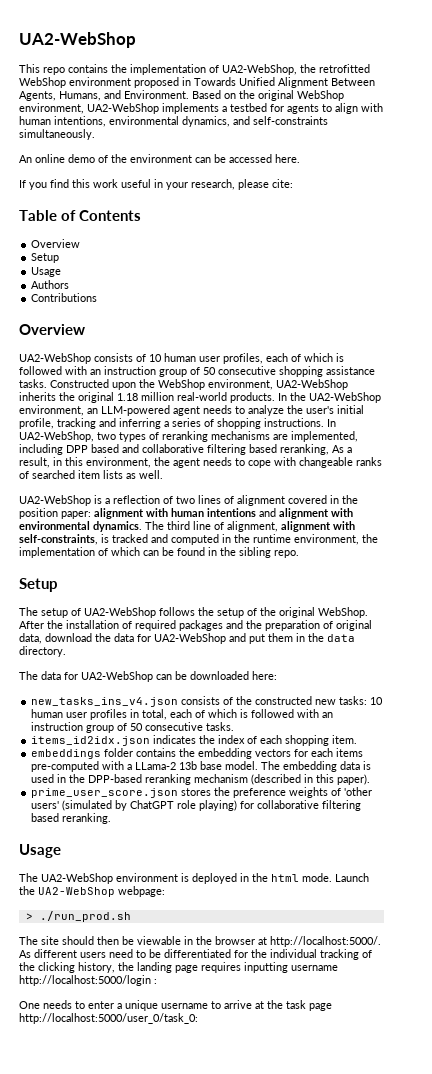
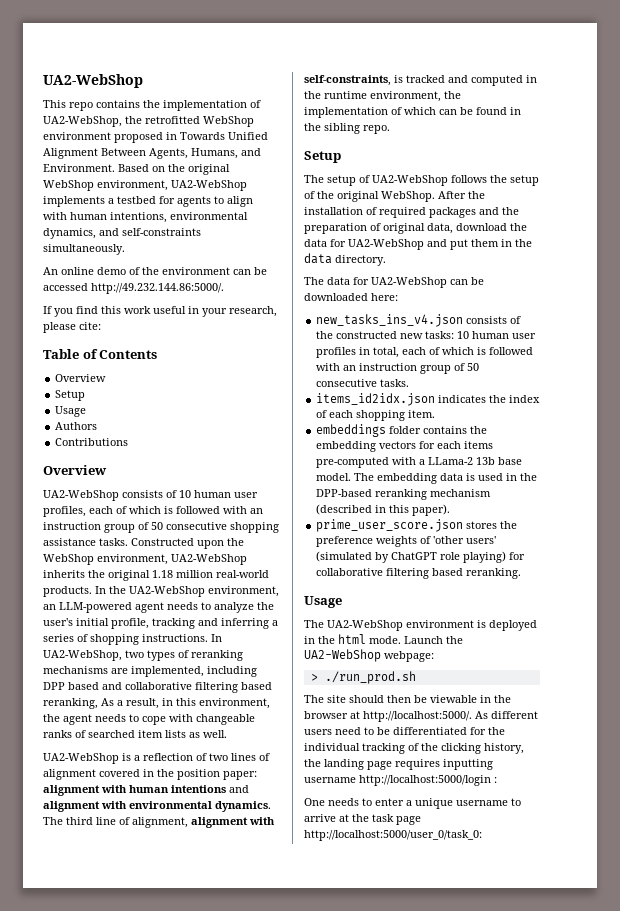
[275,154,300,163] here. -> [91,283,224,294] http://49.232.144.86:5000/.

